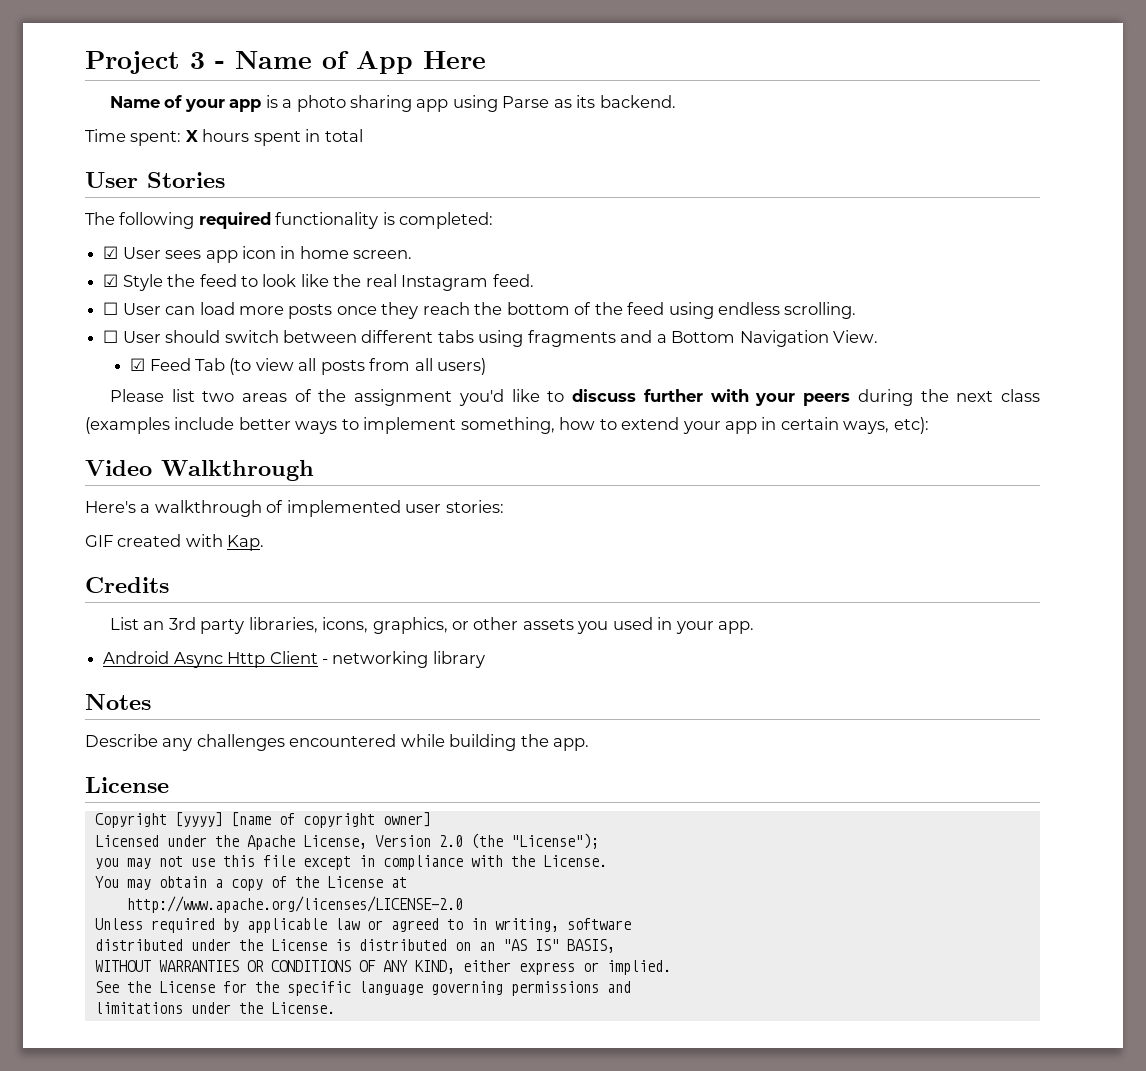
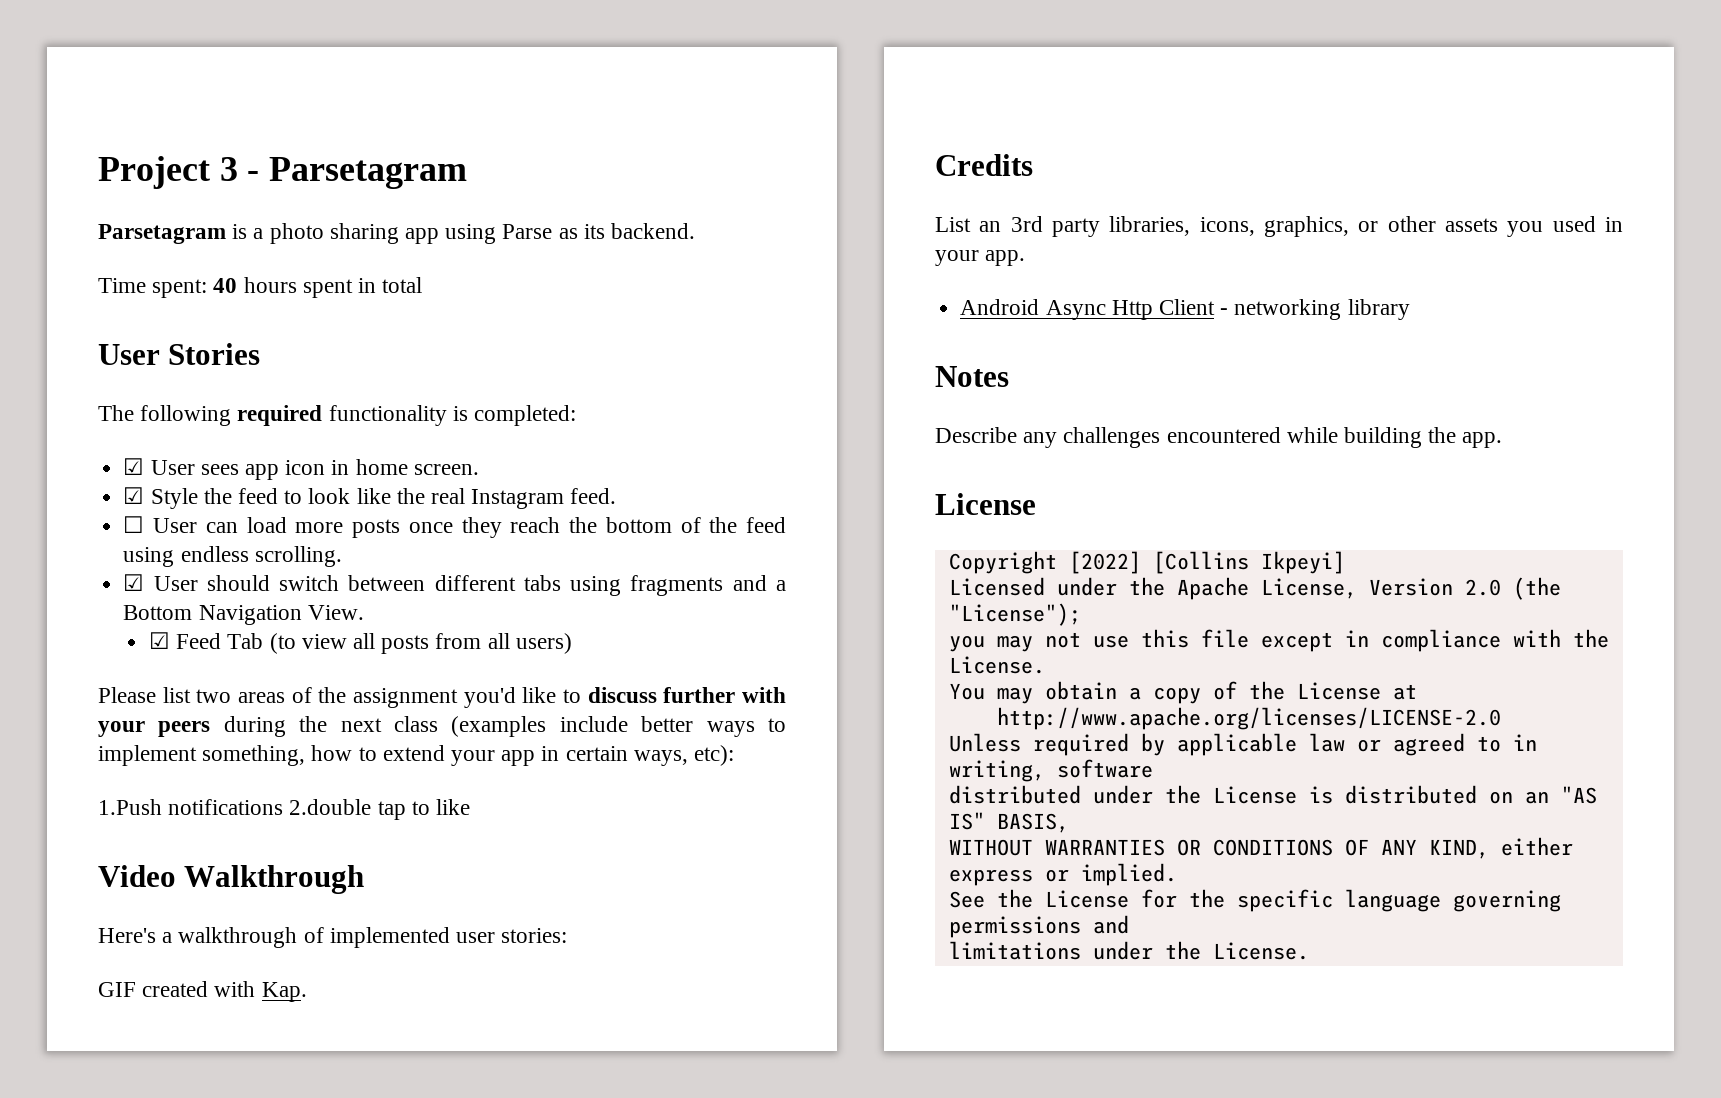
[235,51,486,74] [109,95,262,112] Name of App Here // Name of your app -> [269,157,468,189] [98,224,226,244] Parsetagram // Parsetagram
[185,130,198,142] X -> [213,278,238,293] 40
[103,330,119,343] ☐ -> [123,574,145,591] ☑
(929, 425) none -> [98,799,471,820] // 1.Push notifications 2.double tap to like
[174,812,431,828] [yyyy] [name of copyright owner] -> [1068,551,1345,574] [2022] [Collins Ikpeyi]

